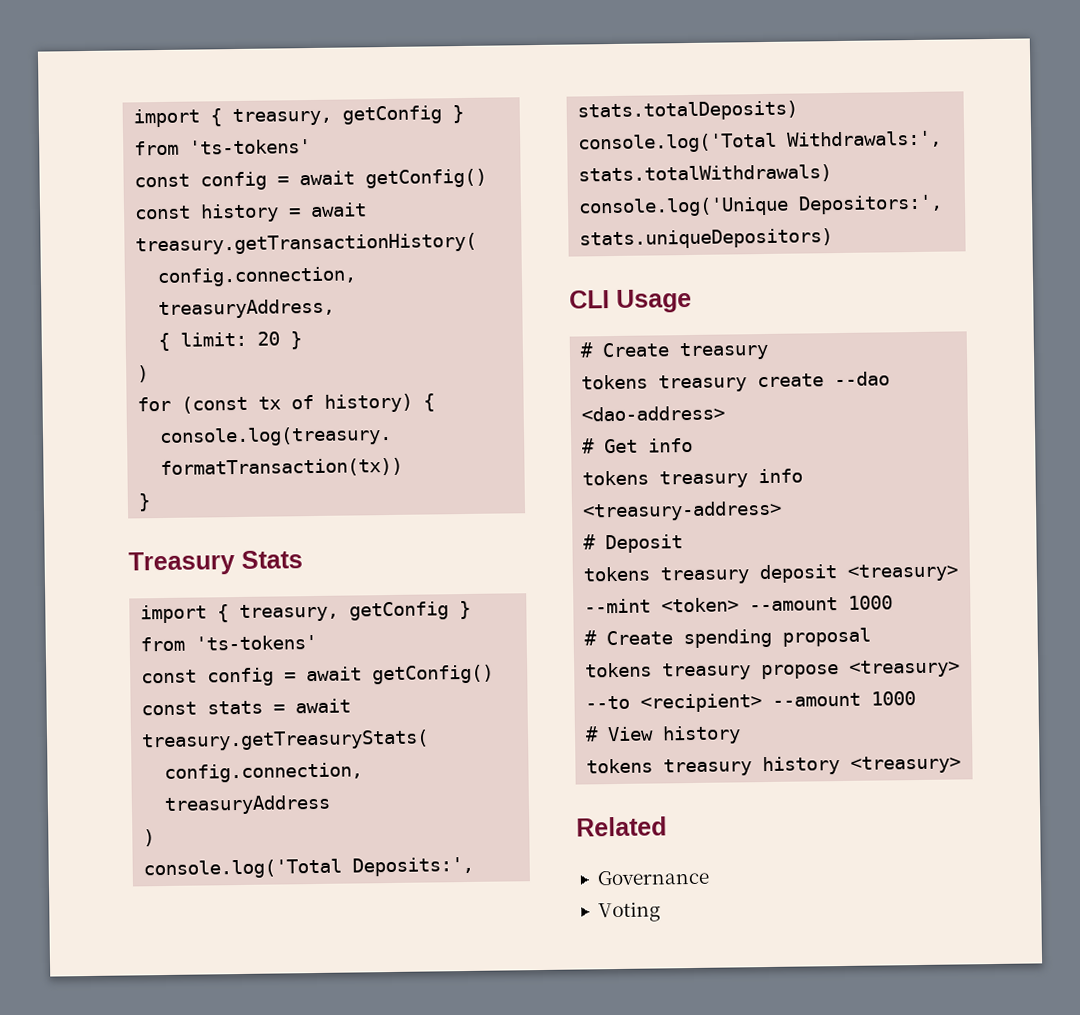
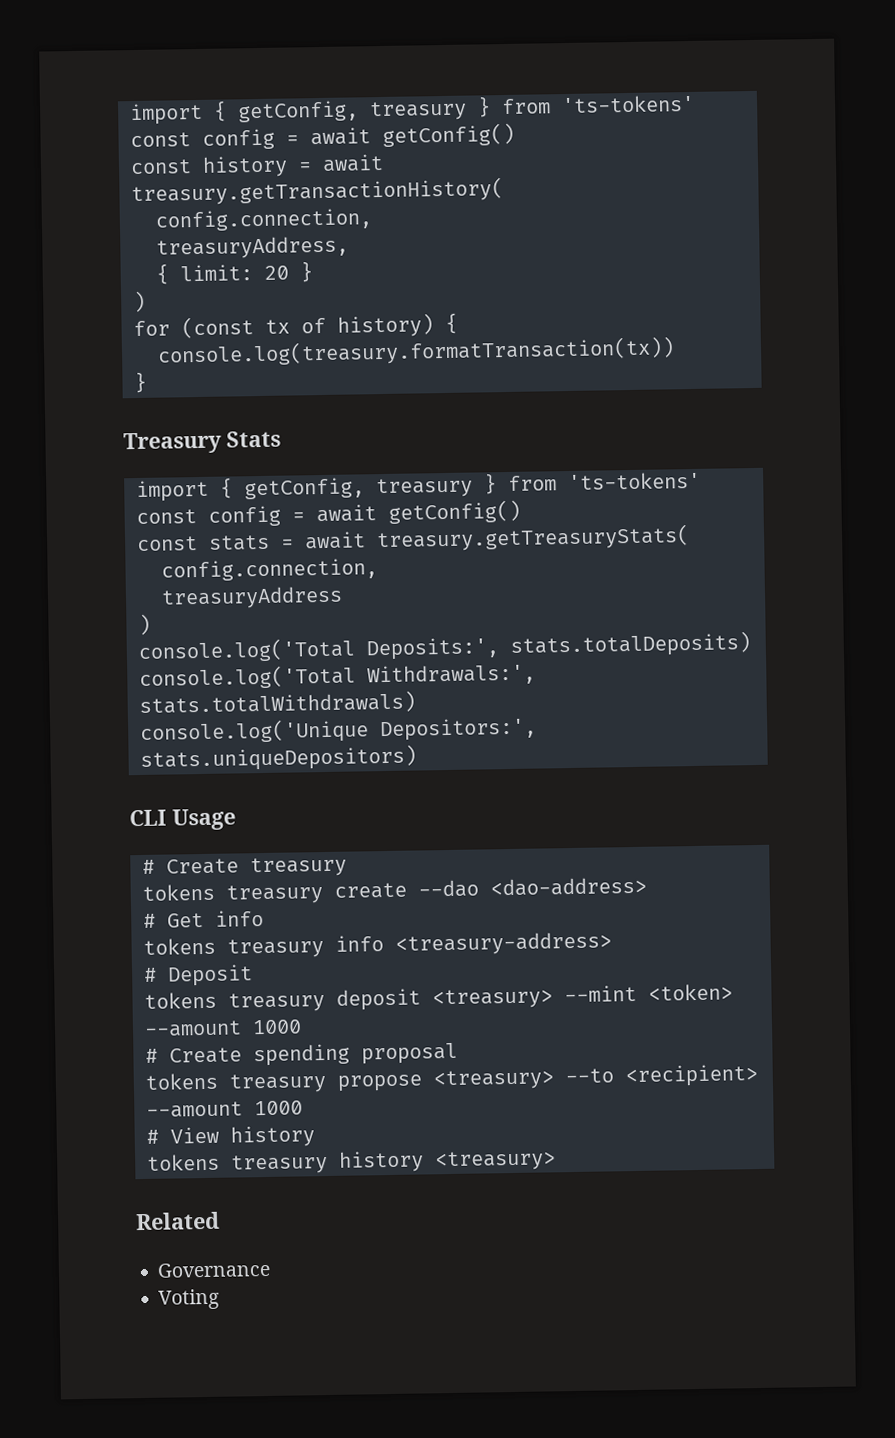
[133,105,443,128] import { treasury, getConfig -> [128,100,467,126] import { getConfig, treasury
[239,601,450,622] treasury, getConfig -> [243,477,473,500] getConfig, treasury

